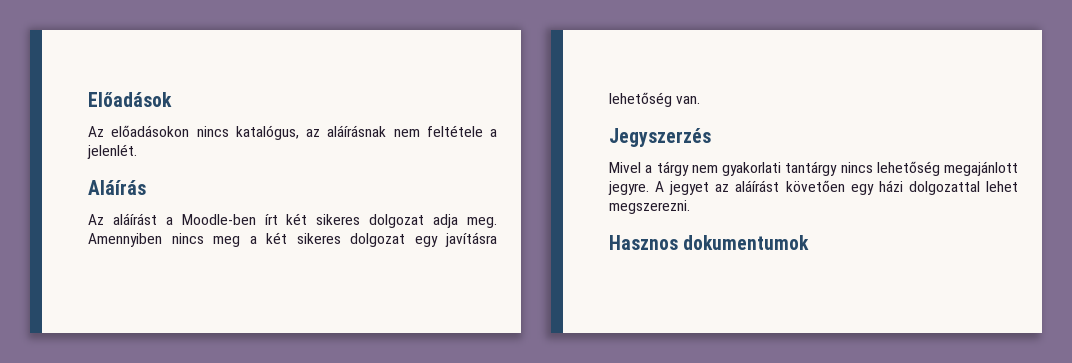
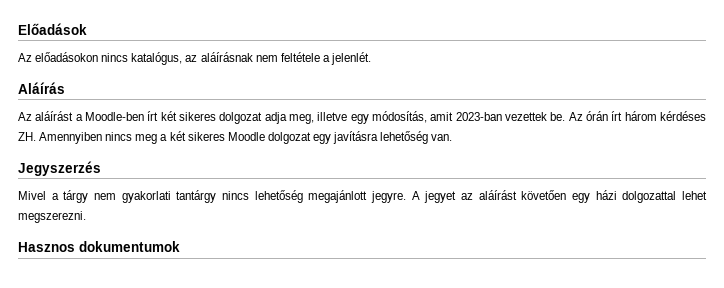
[467,217,498,228] meg. -> [289,111,707,124] [18,132,36,141] meg, illetve egy módosítás, amit 2023-ban vezettek be. Az órán írt három kérdéses ZH.
(341, 238) none -> [227,132,265,141] Moodle

